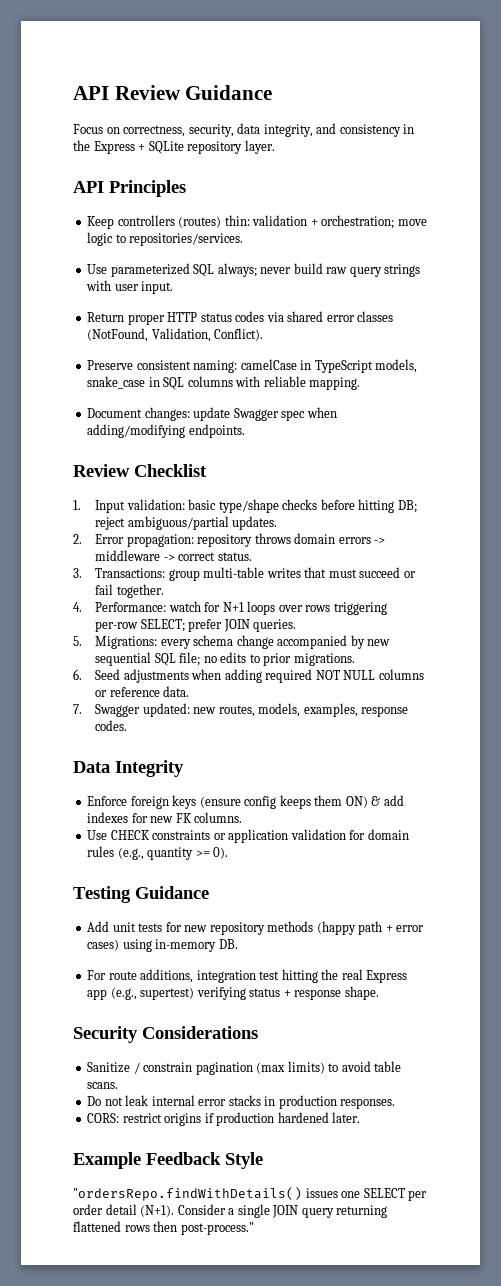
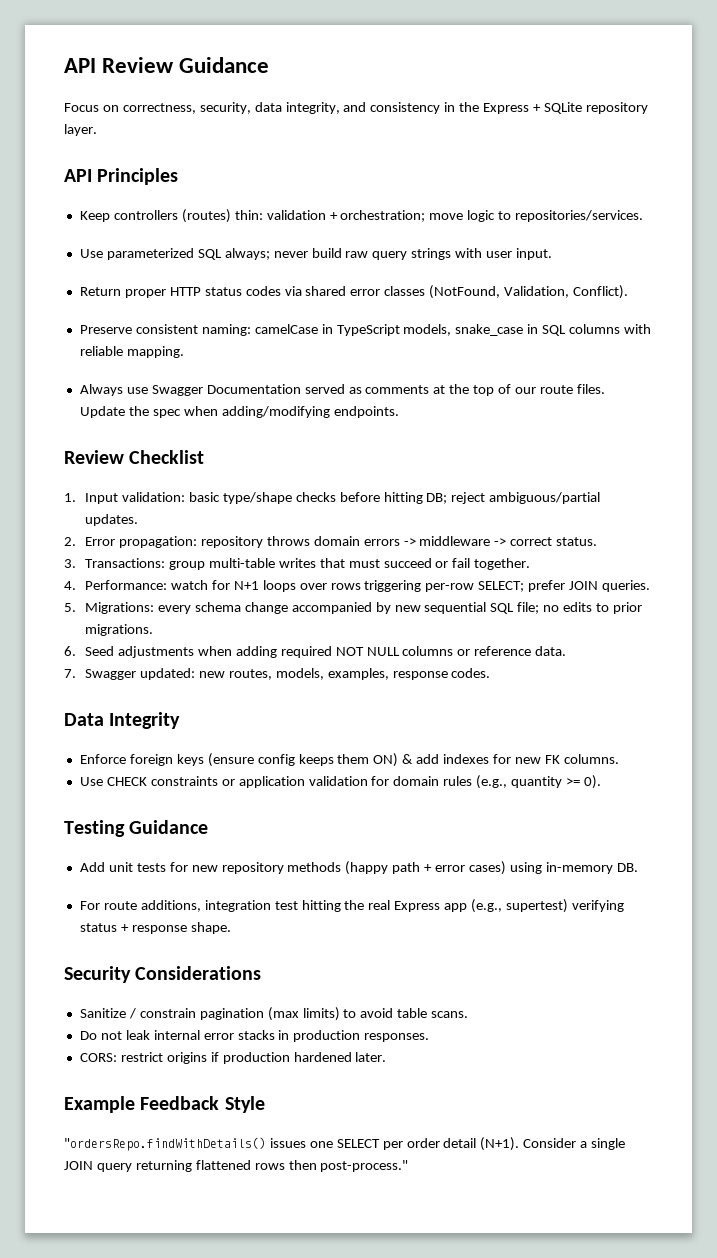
[87,407,279,421] Document changes: update Swagger -> [79,384,605,396] [79,406,149,418] Always use Swagger Documentation served as comments at the top of our route files. Update the

